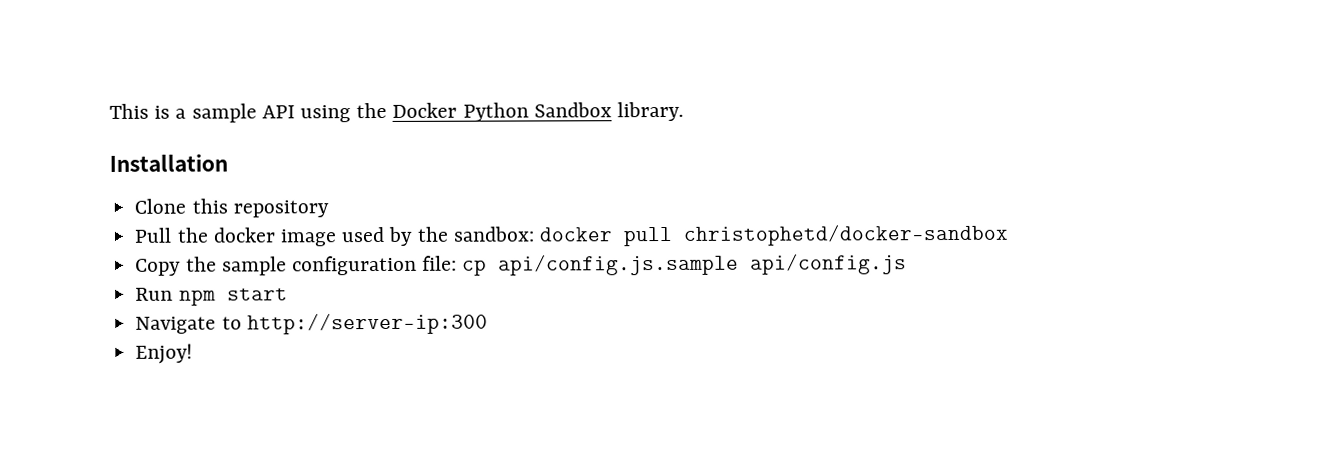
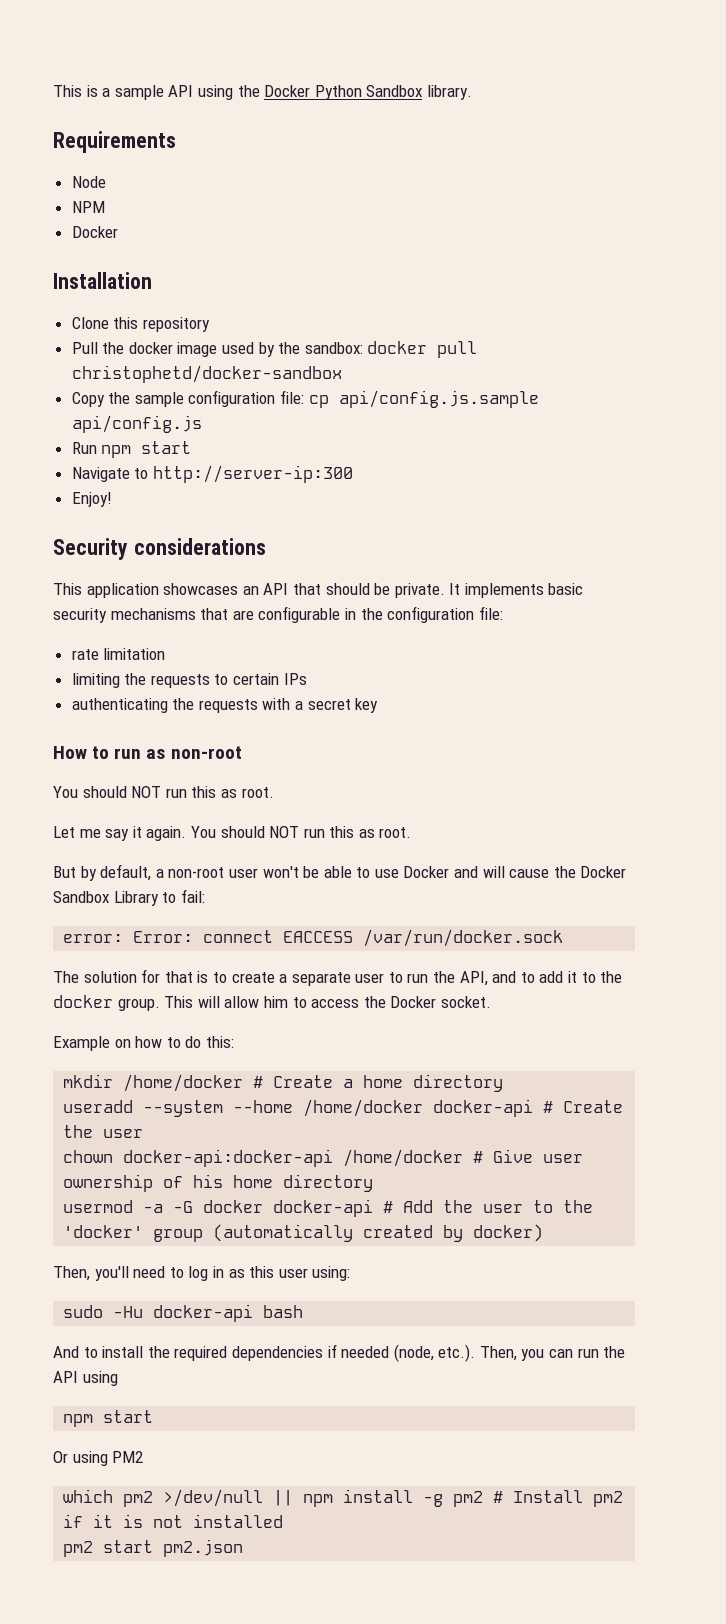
(685, 111) none -> [53,131,176,153] [71,176,106,188] [71,201,105,213] [71,226,118,238] // Requirements // Node // NPM // Docker
(194, 353) none -> [53,538,266,560] [53,583,584,598] [53,606,503,623] [71,648,166,660] [71,673,307,688] [71,698,379,713] [53,746,242,759] [53,786,274,798] [53,826,412,841] [53,864,627,881] [53,889,205,906] [63,929,564,947] [53,969,623,986] [53,995,491,1011] [53,1036,234,1051] [63,1074,504,1092] [63,1099,624,1117] [63,1125,144,1138] [63,1149,584,1167] [63,1174,374,1192] [63,1199,594,1217] [63,1224,544,1242] [53,1266,351,1281] [63,1304,304,1322] [53,1344,626,1362] [53,1371,118,1386] [63,1410,154,1427] [53,1451,144,1466] [63,1489,624,1507] [63,1514,284,1528] [63,1539,244,1557] // Security considerations // This application showcases an API that should be private. It implements basic security mechanisms that are configurable in the configuration file: // rate limitation // limiting the requests to certain IPs // authenticating the requests with a secret key // How to run as non-root // You should NOT run this as root. // Let me say it again. You should NOT run this as root. // But by default, a non-root user won't be able to use Docker and will cause the Docker Sandbox Library to fail: // error: Error: connect EACCESS /var/run/docker.sock // The solution for that is to create a separate user to run the API, and to add it to the docker group. This will allow him to access the Docker socket. // Example on how to do this: // mkdir /home/docker # Create a home directory // useradd --system --home /home/docker docker-api # Create the user // chown docker-api:docker-api /home/docker # Give user ownership of his home directory // usermod -a -G docker docker-api # Add the user to the 'docker' group (automatically created by docker) // Then, you'll need to log in as this user using: // sudo -Hu docker-api bash // And to install the required dependencies if needed (node, etc.). Then, you can run the API using // npm start // Or using PM2 // which pm2 >/dev/null || npm install -g pm2 # Install pm2 if it is not installed // pm2 start pm2.json

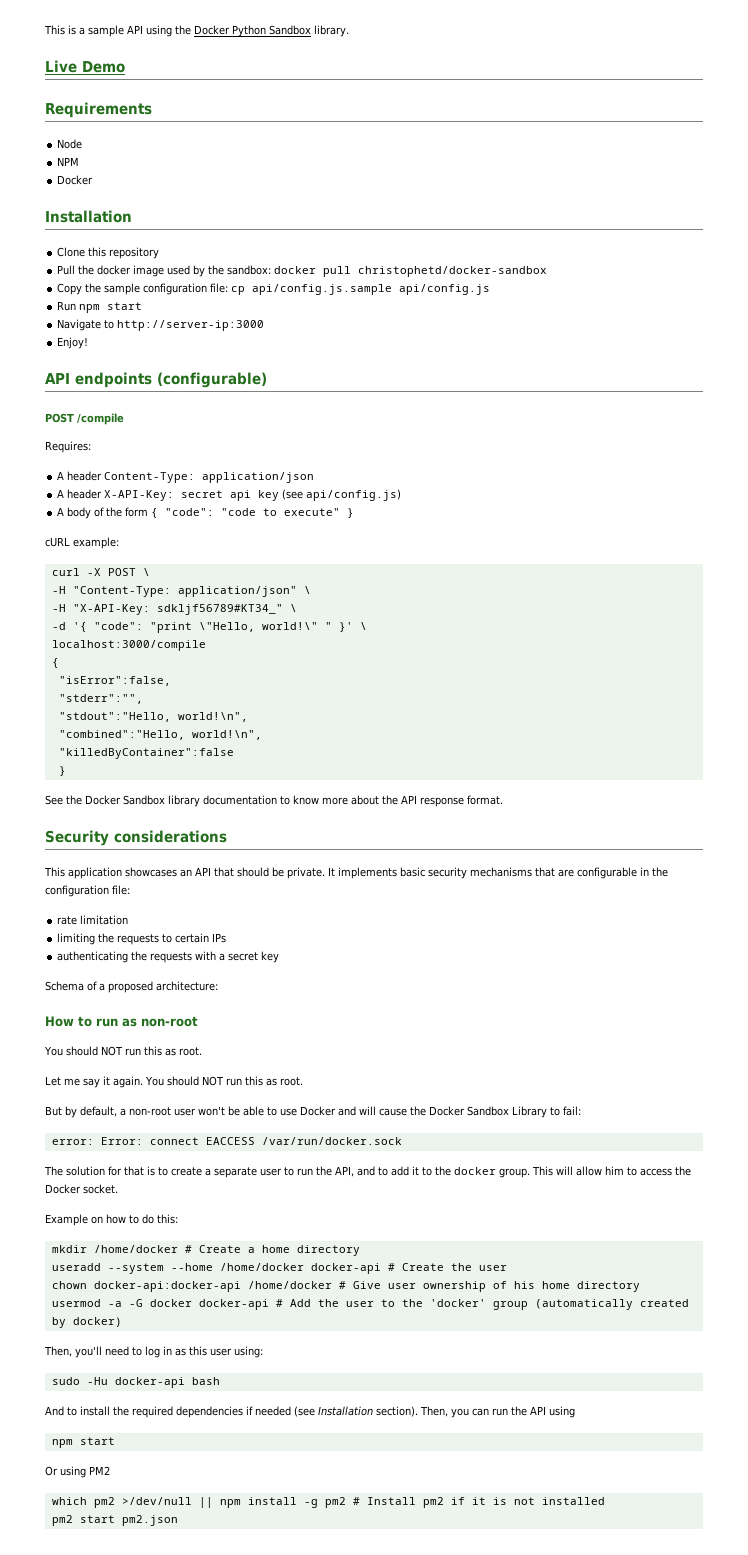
(472, 92) none -> [45,60,125,73] // Live Demo
[152,465,353,483] http://server-ip:300 -> [117,320,265,331] http://server-ip:3000
(112, 499) none -> [45,372,267,388] [45,413,124,425] [45,441,91,453] [57,471,315,483] [57,489,402,501] [57,507,355,519] [45,537,119,549] [51,568,150,576] [51,586,311,597] [51,604,297,615] [51,622,367,633] [51,640,206,651] [51,658,59,668] [58,676,171,686] [58,694,143,704] [58,712,248,722] [58,730,262,740] [58,748,234,759] [58,766,66,776] [45,795,503,807] // API endpoints (configurable) // POST /compile // Requires: // A header Content-Type: application/json // A header X-API-Key: secret api key (see api/config.js) // A body of the form { "code": "code to execute" } // cURL example: // curl -X POST \ // -H "Content-Type: application/json" \ // -H "X-API-Key: sdkljf56789#KT34_" \ // -d '{ "code": "print \"Hello, world!\" " }' \ // localhost:3000/compile // { // "isError":false, // "stderr":"", // "stdout":"Hello, world!\n", // "combined":"Hello, world!\n", // "killedByContainer":false // } // See the Docker Sandbox library documentation to know more about the API response format.
(379, 705) none -> [45,981,218,993] // Schema of a proposed architecture:
[393,1344,476,1362] (node, etc.). -> [294,1406,418,1417] (see Installation section).

